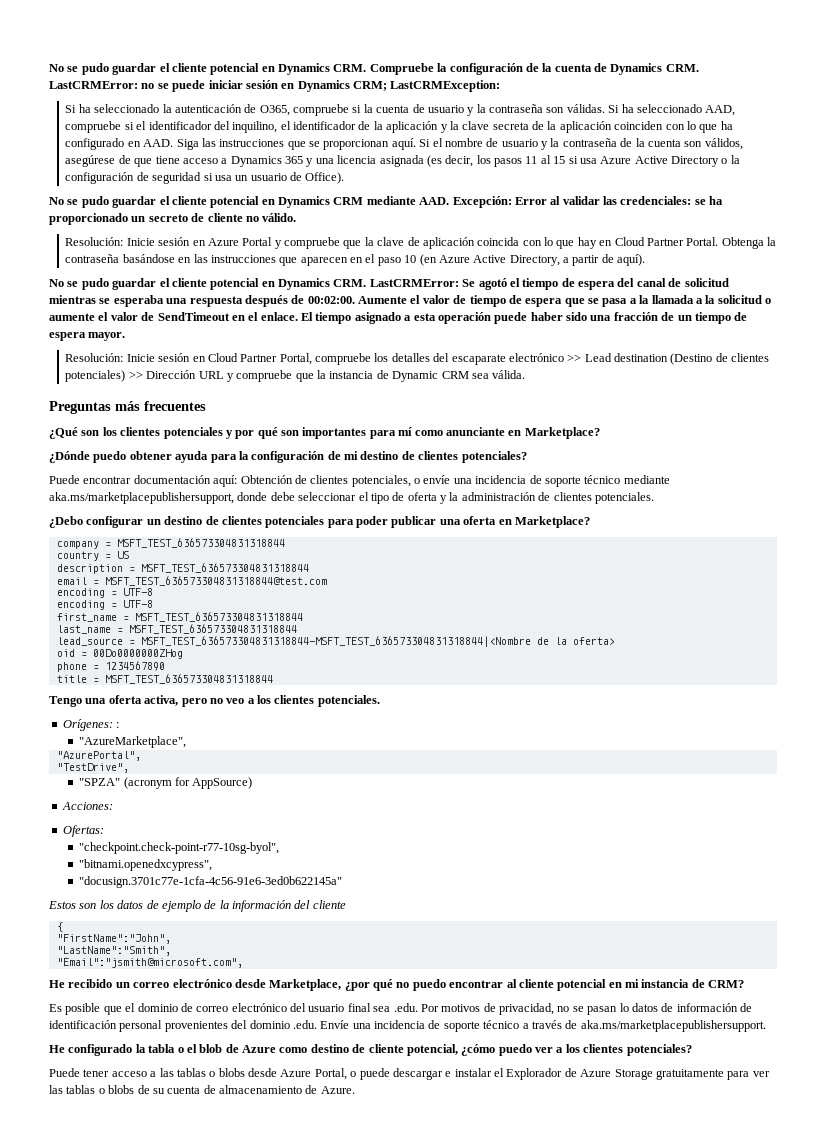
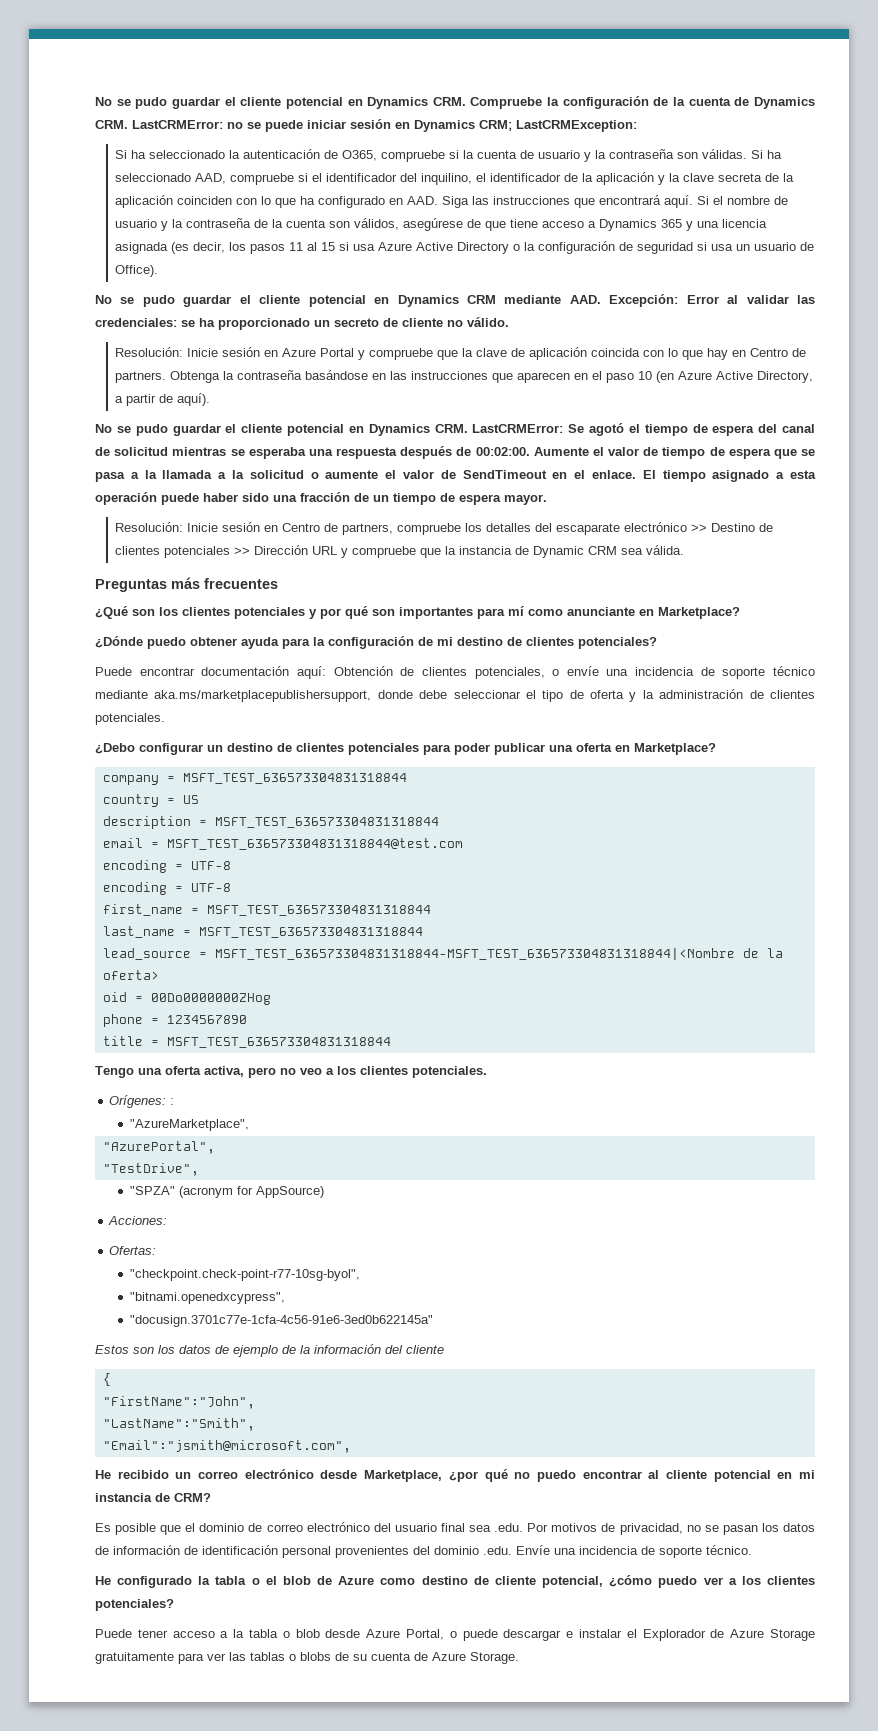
[309,139,390,150] se proporcionan -> [599,195,662,205] encontrará
[614,237,719,246] Cloud Partner Portal. -> [750,348,807,357] [115,371,167,383] Centro de partners.
[207,353,312,365] Cloud Partner Portal, -> [282,523,394,535] Centro de partners,
[584,353,770,365] [65,370,126,382] Lead destination (Destino de clientes potenciales) -> [711,523,774,532] [115,546,231,558] Destino de clientes potenciales
[619,1003,629,1012] lo -> [761,1523,779,1532] los
[483,1020,766,1032] técnico a través de aka.ms/marketplacepublishersupport. -> [706,1545,752,1555] técnico.
[159,1068,245,1077] las tablas o blobs -> [233,1629,320,1638] la tabla o blob
[219,1085,355,1094] almacenamiento de Azure. -> [432,1652,519,1664] Azure Storage.

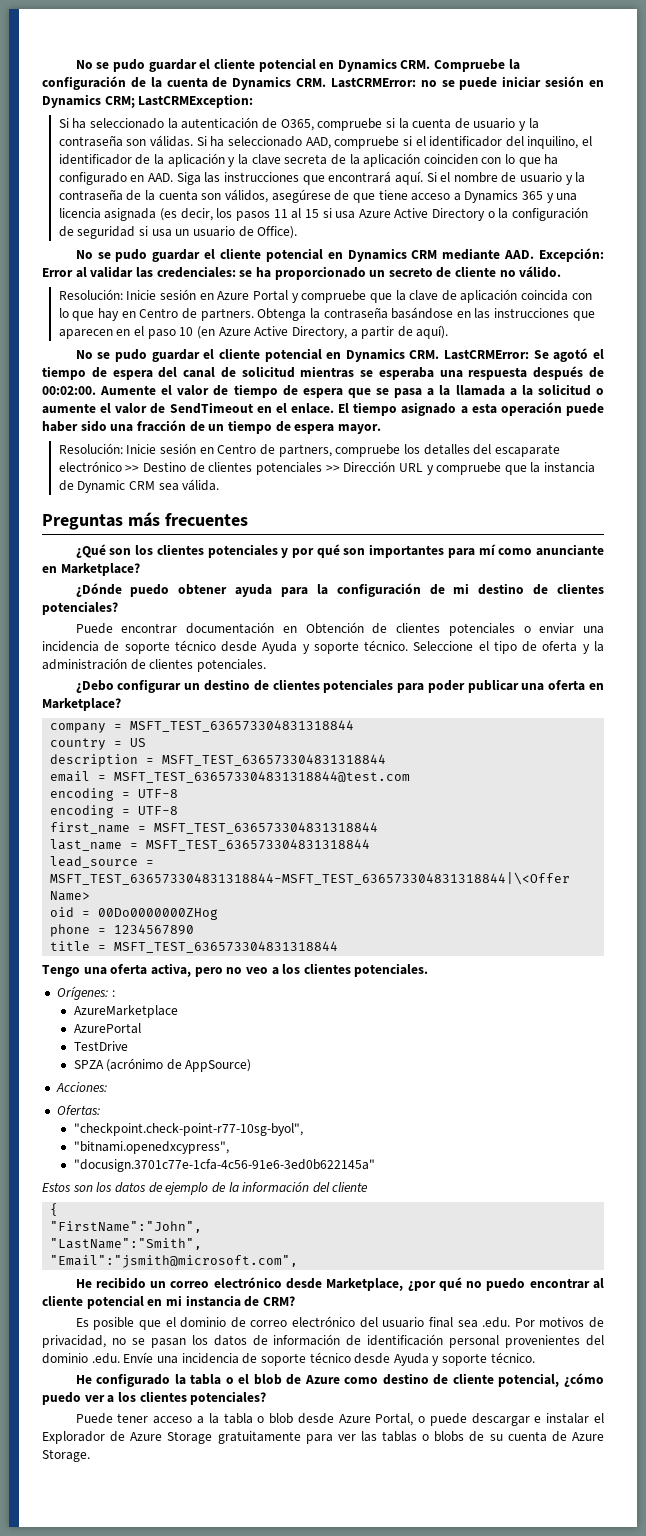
[296,666,326,679] aquí: -> [282,626,297,633] en
[474,666,815,679] [95,690,521,702] potenciales, o envíe una incidencia de soporte técnico mediante aka.ms/marketplacepublishersupport, donde debe seleccionar -> [448,623,604,636] [42,640,474,654] potenciales o enviar una incidencia de soporte técnico desde Ayuda y soporte técnico. Seleccione
[214,948,783,960] [102,970,159,980] MSFT_TEST_636573304831318844-MSFT_TEST_636573304831318844|<Nombre de la oferta> -> [50,872,571,885] [50,891,91,901] MSFT_TEST_636573304831318844-MSFT_TEST_636573304831318844|\<Offer Name>
[129,1119,249,1131] [102,1141,215,1154] [102,1163,199,1176] [129,1186,253,1198] "AzureMarketplace", // "AzurePortal", // "TestDrive", // "SPZA" (acronym for -> [73,1005,178,1018] [73,1023,141,1034] [73,1041,128,1051] [73,1058,182,1072] AzureMarketplace // AzurePortal // TestDrive // SPZA (acrónimo de
(702, 1552) none -> [309,1352,488,1366] técnico desde Ayuda y soporte

